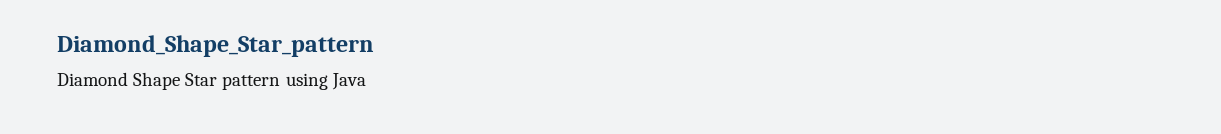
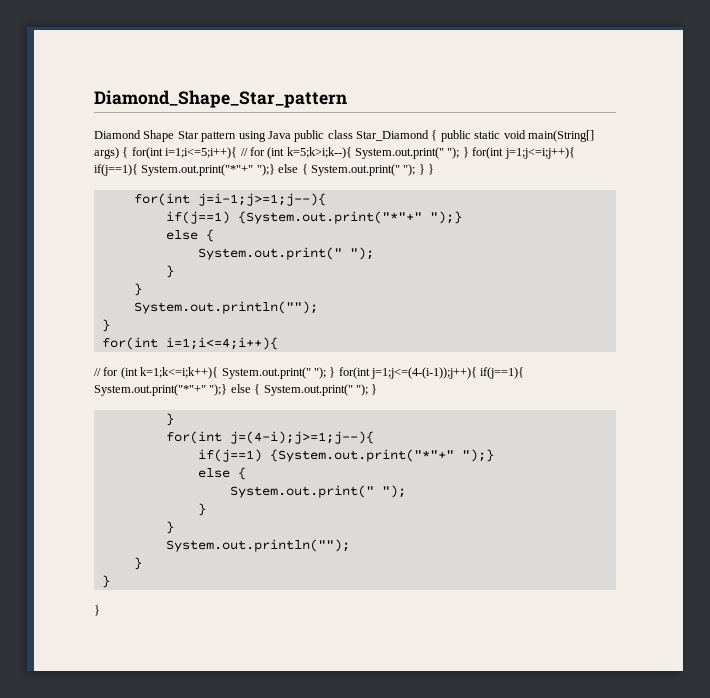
(366, 81) none -> [294,130,594,142] [94,147,575,159] [94,164,434,176] [133,193,326,206] [165,211,462,224] [165,229,214,242] [197,247,374,260] [165,265,174,278] [133,283,142,296] [133,301,318,314] [101,319,110,332] [101,337,278,350] [94,367,525,379] [94,384,378,396] [165,413,174,426] [165,431,374,444] [197,449,494,462] [197,467,246,480] [229,485,406,498] [197,503,206,516] [165,521,174,534] [165,539,350,552] [133,557,142,570] [101,575,110,588] [94,605,100,616] public class Star_Diamond { public static void main(String[] args) { for(int i=1;i<=5;i++){ // for (int k=5;k>i;k--){ System.out.print(" "); } for(int j=1;j<=i;j++){ if(j==1){ System.out.print("*"+" ");} else { System.out.print(" "); } } // for(int j=i-1;j>=1;j--){ // if(j==1) {System.out.print("*"+" ");} // else { // System.out.print(" "); // } // } // System.out.println(""); // } // for(int i=1;i<=4;i++){ // // for (int k=1;k<=i;k++){ System.out.print(" "); } for(int j=1;j<=(4-(i-1));j++){ if(j==1){ System.out.print("*"+" ");} else { System.out.print(" "); } // } // for(int j=(4-i);j>=1;j--){ // if(j==1) {System.out.print("*"+" ");} // else { // System.out.print(" "); // } // } // System.out.println(""); // } // } // }

